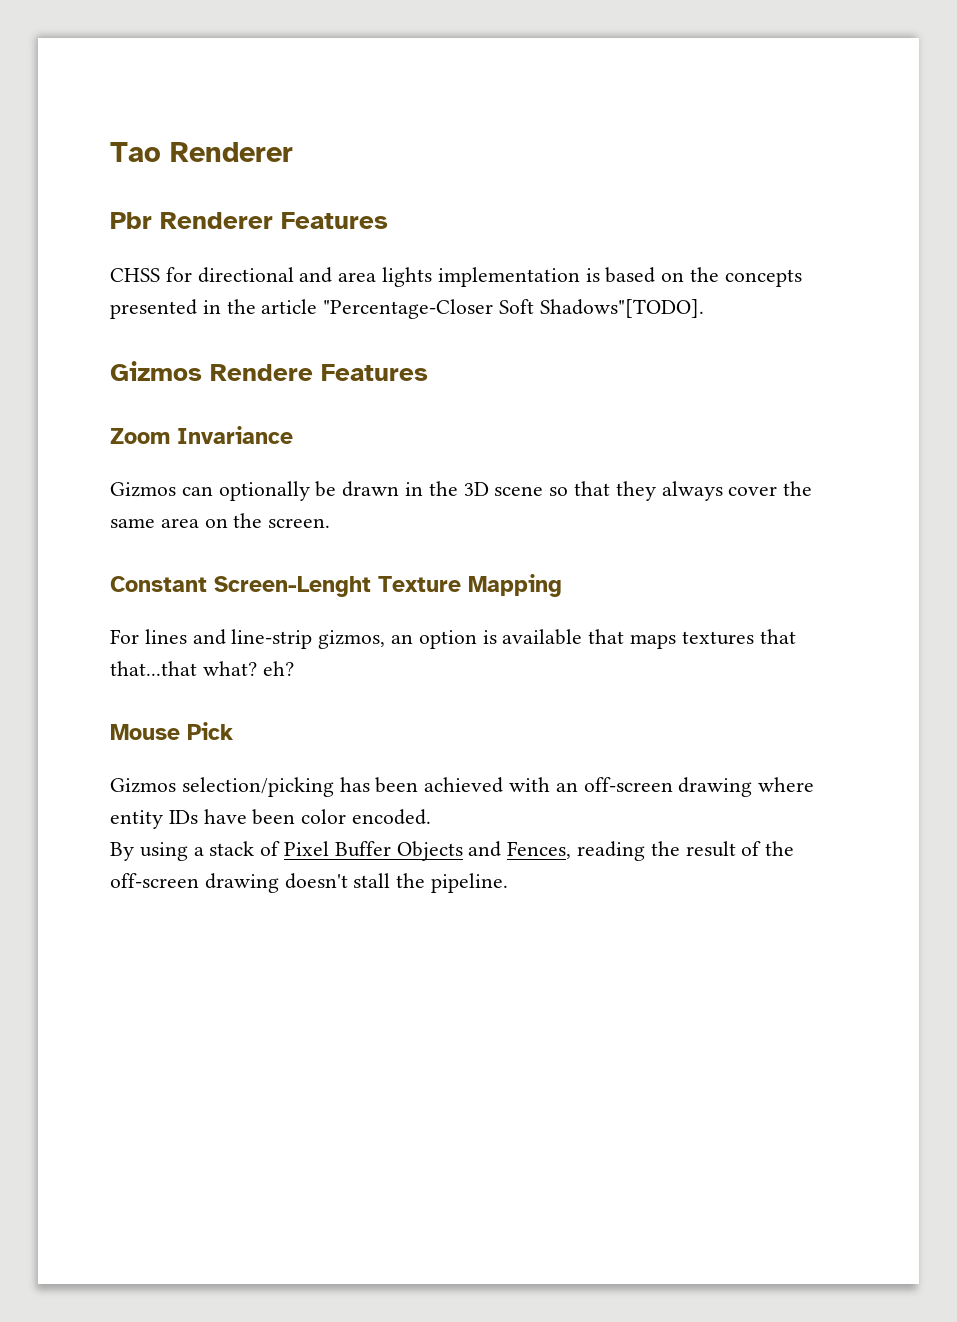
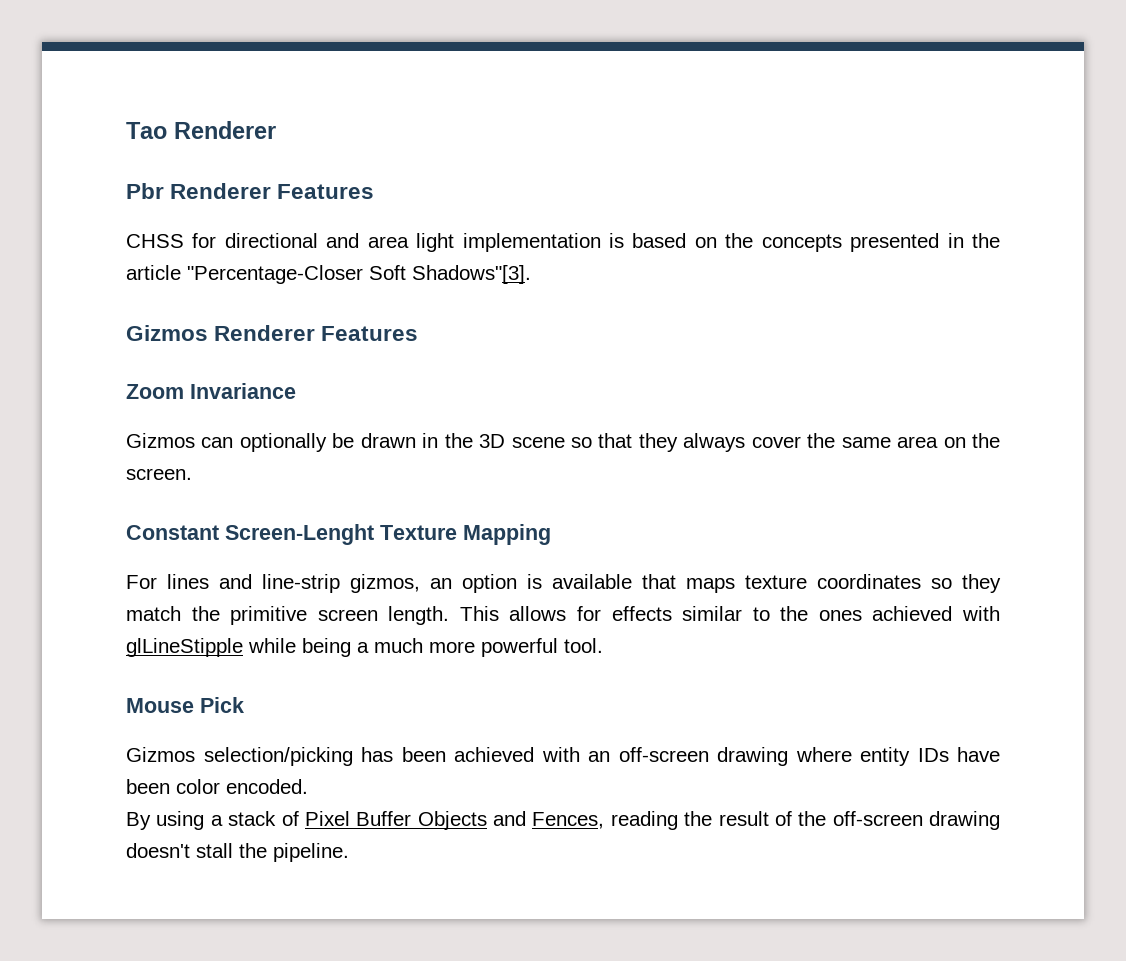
[382,267,433,287] lights -> [416,233,455,252] light
[539,299,704,318] [110,361,313,381] Shadows"[TODO]. // Gizmos Rendere -> [412,265,531,284] [126,325,316,341] Shadows"[3]. // Gizmos Renderer
[681,629,796,645] [110,661,294,676] textures that that...that what? eh? -> [745,574,1001,593] [126,606,1000,625] [126,638,603,657] texture coordinates so they match the primitive screen length. This allows for effects similar to the ones achieved with glLineStipple while being a much more powerful tool.

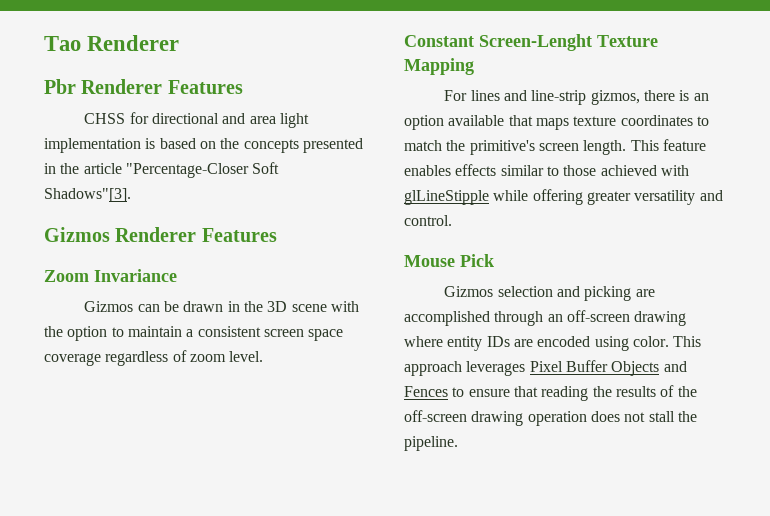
[239,433,327,452] optionally -> (160, 308) none
[571,433,1001,452] [126,468,192,480] so that they always cover the same area on the screen. -> [330,301,359,312] [44,326,344,341] [44,350,264,366] with the option to maintain a consistent screen space coverage regardless of zoom level.
(420, 583) none -> [643,90,690,101] there is
[527,574,542,589] is -> (444, 122) none
[931,574,1001,593] so they -> [696,116,709,126] to
[230,606,308,625] primitive -> [469,140,535,155] primitive's
[509,606,601,621] allows for -> [662,139,706,151] [404,165,451,176] feature enables
[780,606,862,621] the ones -> [563,165,597,176] those
[302,638,603,657] [126,697,244,713] [126,747,580,766] being a much more powerful tool. // Mouse Pick // Gizmos selection/picking has been achieved with -> [532,189,723,205] [404,215,452,226] [404,254,494,267] [444,286,655,301] [404,311,544,326] offering greater versatility and control. // Mouse Pick // Gizmos selection and picking are accomplished through
[957,747,1000,762] [126,779,308,794] [126,811,605,830] have been color encoded. // By using a stack of Pixel Buffer Objects and Fences, -> [513,336,702,351] [404,360,687,376] [404,386,538,397] are encoded using color. This approach leverages Pixel Buffer Objects and Fences to ensure that
[718,811,769,826] result -> [615,386,656,397] results
[126,843,190,858] doesn't -> [527,411,646,426] operation does not

